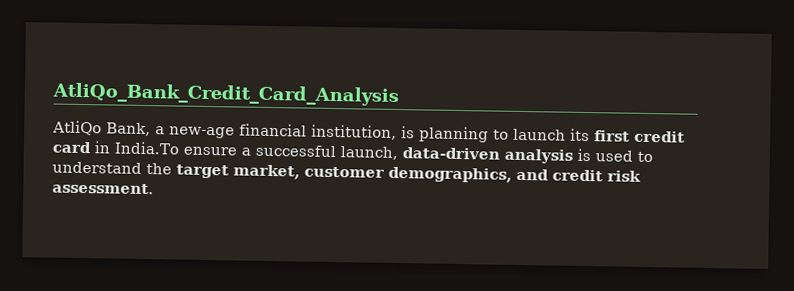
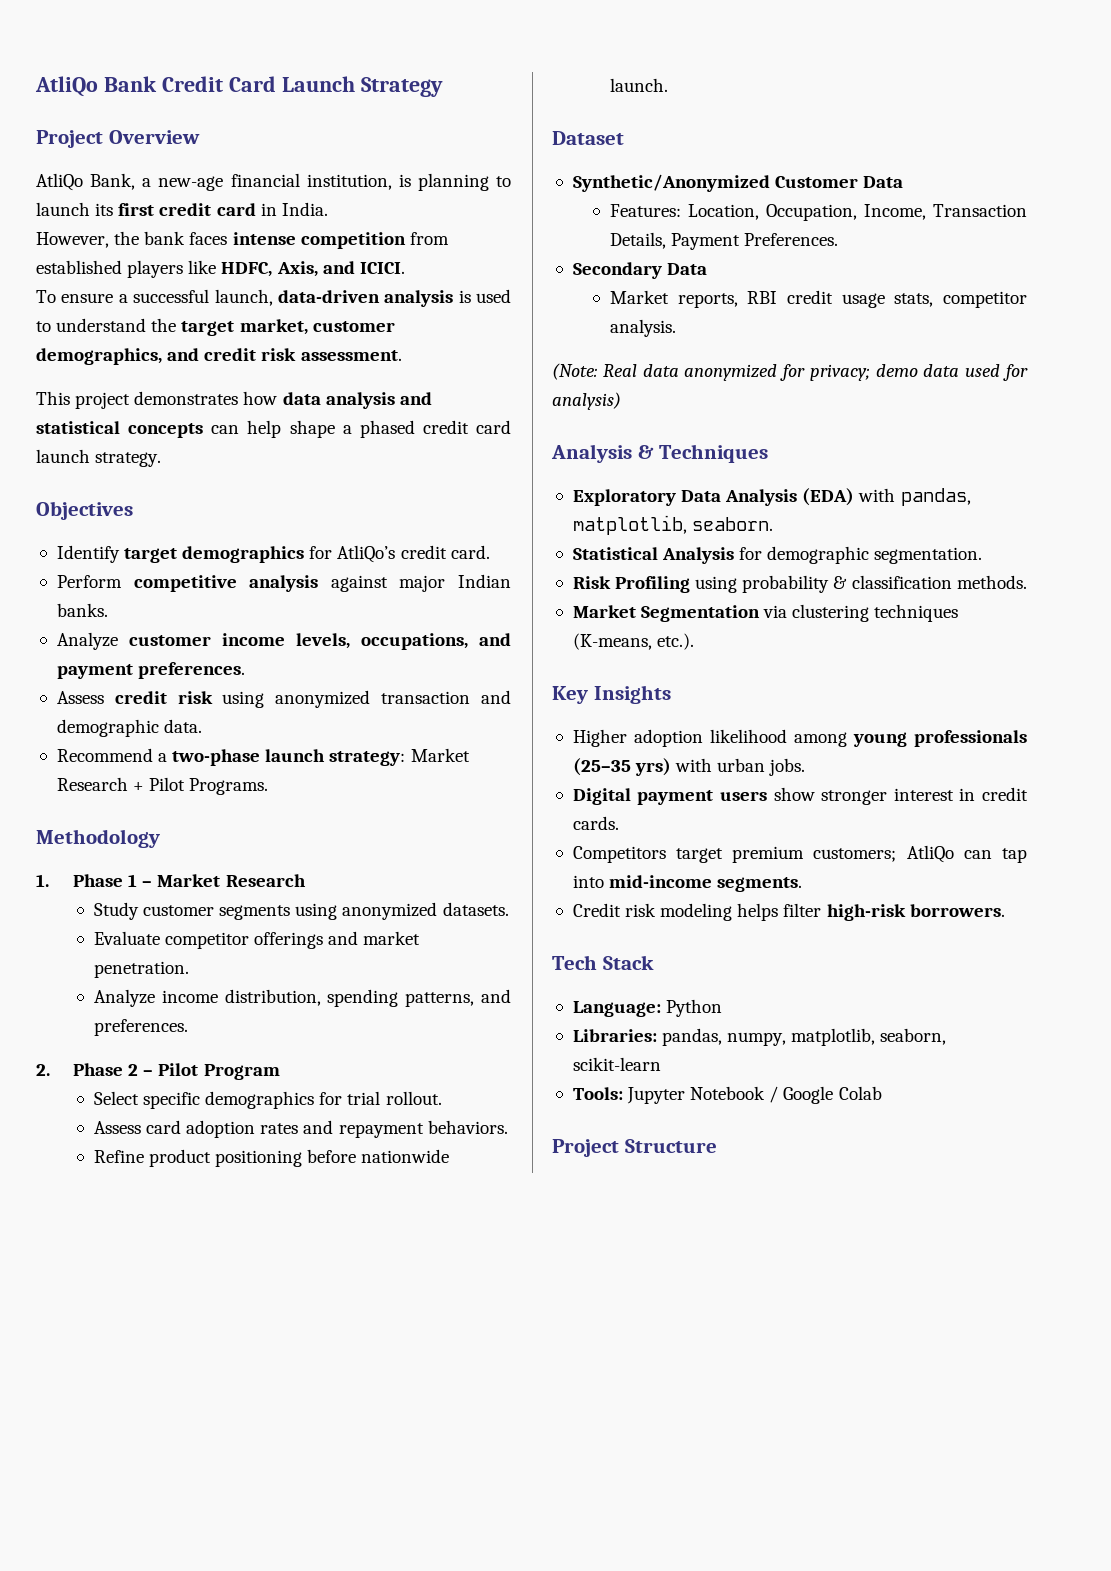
[52,82,399,107] AtliQo_Bank_Credit_Card_Analysis -> [35,76,443,97] [36,130,200,148] AtliQo Bank Credit Card Launch Strategy // Project Overview
[114,141,180,155] India.To -> [281,202,328,216] [36,231,449,249] [36,260,405,278] [36,290,56,303] India. // However, the bank faces intense competition from established players like HDFC, Axis, and ICICI. // To
(154, 188) none -> [36,391,432,409] [36,420,511,438] [36,449,162,467] [36,501,133,520] [56,545,490,563] [56,574,511,592] [56,603,108,617] [56,632,511,650] [56,662,246,679] [56,690,512,708] [56,719,203,737] [56,748,470,766] [56,777,269,795] [36,829,160,848] [36,874,306,887] [93,902,509,920] [93,931,421,949] [93,961,189,978] [93,989,512,1007] [93,1019,188,1036] [36,1063,280,1080] [93,1091,442,1109] [93,1120,508,1138] [93,1149,450,1167] [609,78,668,92] [552,131,624,145] [572,174,904,192] [609,204,1027,221] [609,232,839,250] [572,262,708,279] [609,290,1027,308] [609,319,676,337] [552,363,1028,381] [552,392,621,410] [551,444,769,463] [572,488,971,506] [572,515,774,535] [572,546,983,564] [572,575,1027,593] [572,604,959,622] [572,633,695,650] [552,685,671,704] [572,729,1027,747] [572,758,806,776] [572,787,1028,805] [572,816,619,830] [572,845,1027,863] [572,875,803,892] [572,903,1005,921] [552,955,654,970] [572,999,723,1017] [572,1028,947,1046] [572,1057,661,1071] [572,1086,882,1104] [552,1139,717,1157] // This project demonstrates how data analysis and statistical concepts can help shape a phased credit card launch strategy. // Objectives // Identify target demographics for AtliQo’s credit card. // Perform competitive analysis against major Indian banks. // Analyze customer income levels, occupations, and payment preferences. // Assess credit risk using anonymized transaction and demographic data. // Recommend a two-phase launch strategy: Market Research + Pilot Programs. // Methodology // 1. Phase 1 – Market Research // Study customer segments using anonymized datasets. // Evaluate competitor offerings and market penetration. // Analyze income distribution, spending patterns, and preferences. // 2. Phase 2 – Pilot Program // Select specific demographics for trial rollout. // Assess card adoption rates and repayment behaviors. // Refine product positioning before nationwide launch. // Dataset // Synthetic/Anonymized Customer Data // Features: Location, Occupation, Income, Transaction Details, Payment Preferences. // Secondary Data // Market reports, RBI credit usage stats, competitor analysis. // (Note: Real data anonymized for privacy; demo data used for analysis) // Analysis & Techniques // Exploratory Data Analysis (EDA) with pandas, matplotlib, seaborn. // Statistical Analysis for demographic segmentation. // Risk Profiling using probability & classification methods. // Market Segmentation via clustering techniques (K-means, etc.). // Key Insights // Higher adoption likelihood among young professionals (25–35 yrs) with urban jobs. // Digital payment users show stronger interest in credit cards. // Competitors target premium customers; AtliQo can tap into mid-income segments. // Credit risk modeling helps filter high-risk borrowers. // Tech Stack // Language: Python // Libraries: pandas, numpy, matplotlib, seaborn, scikit-learn // Tools: Jupyter Notebook / Google Colab // Project Structure

